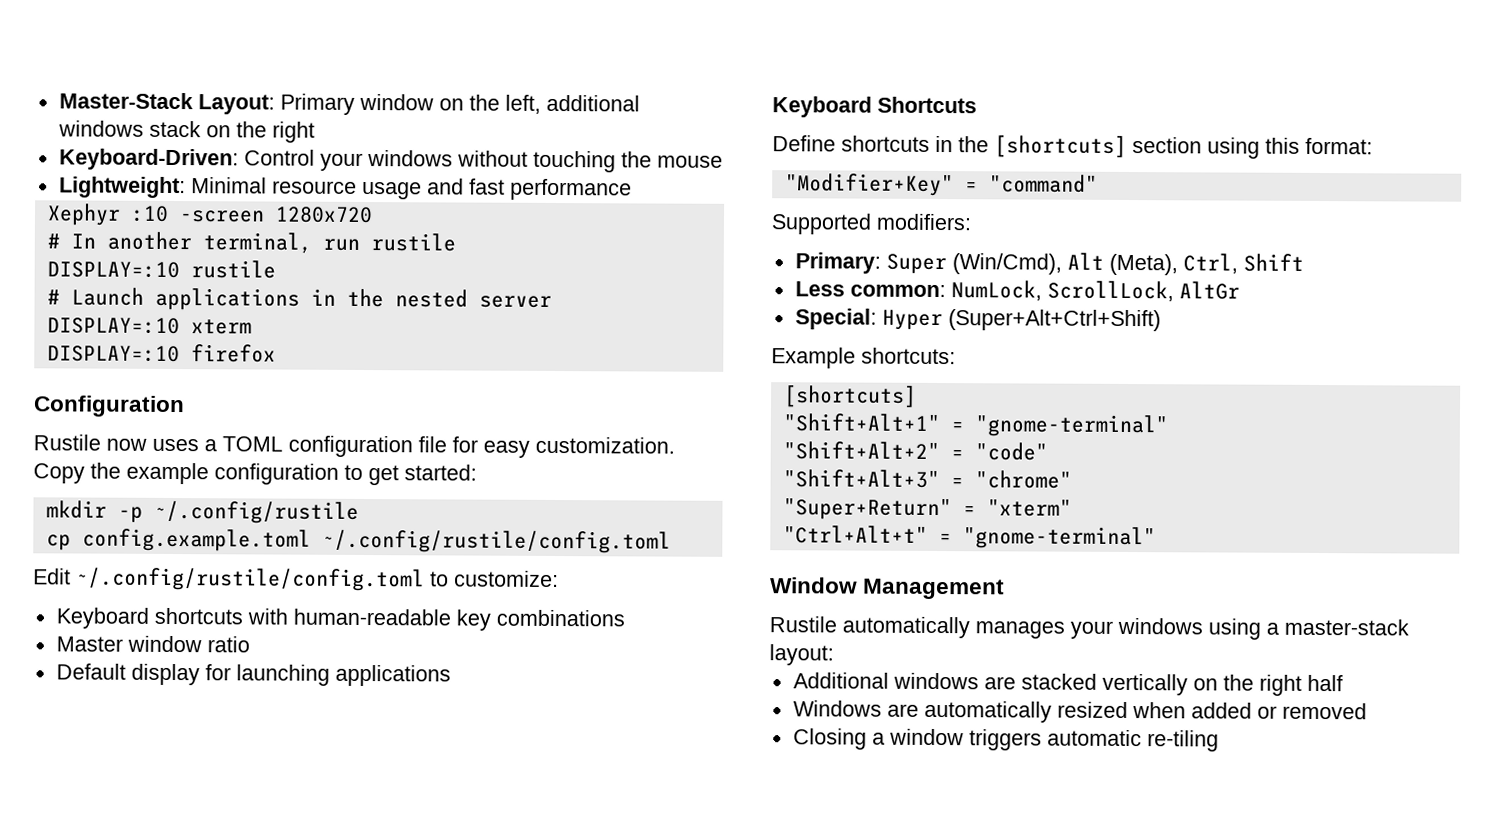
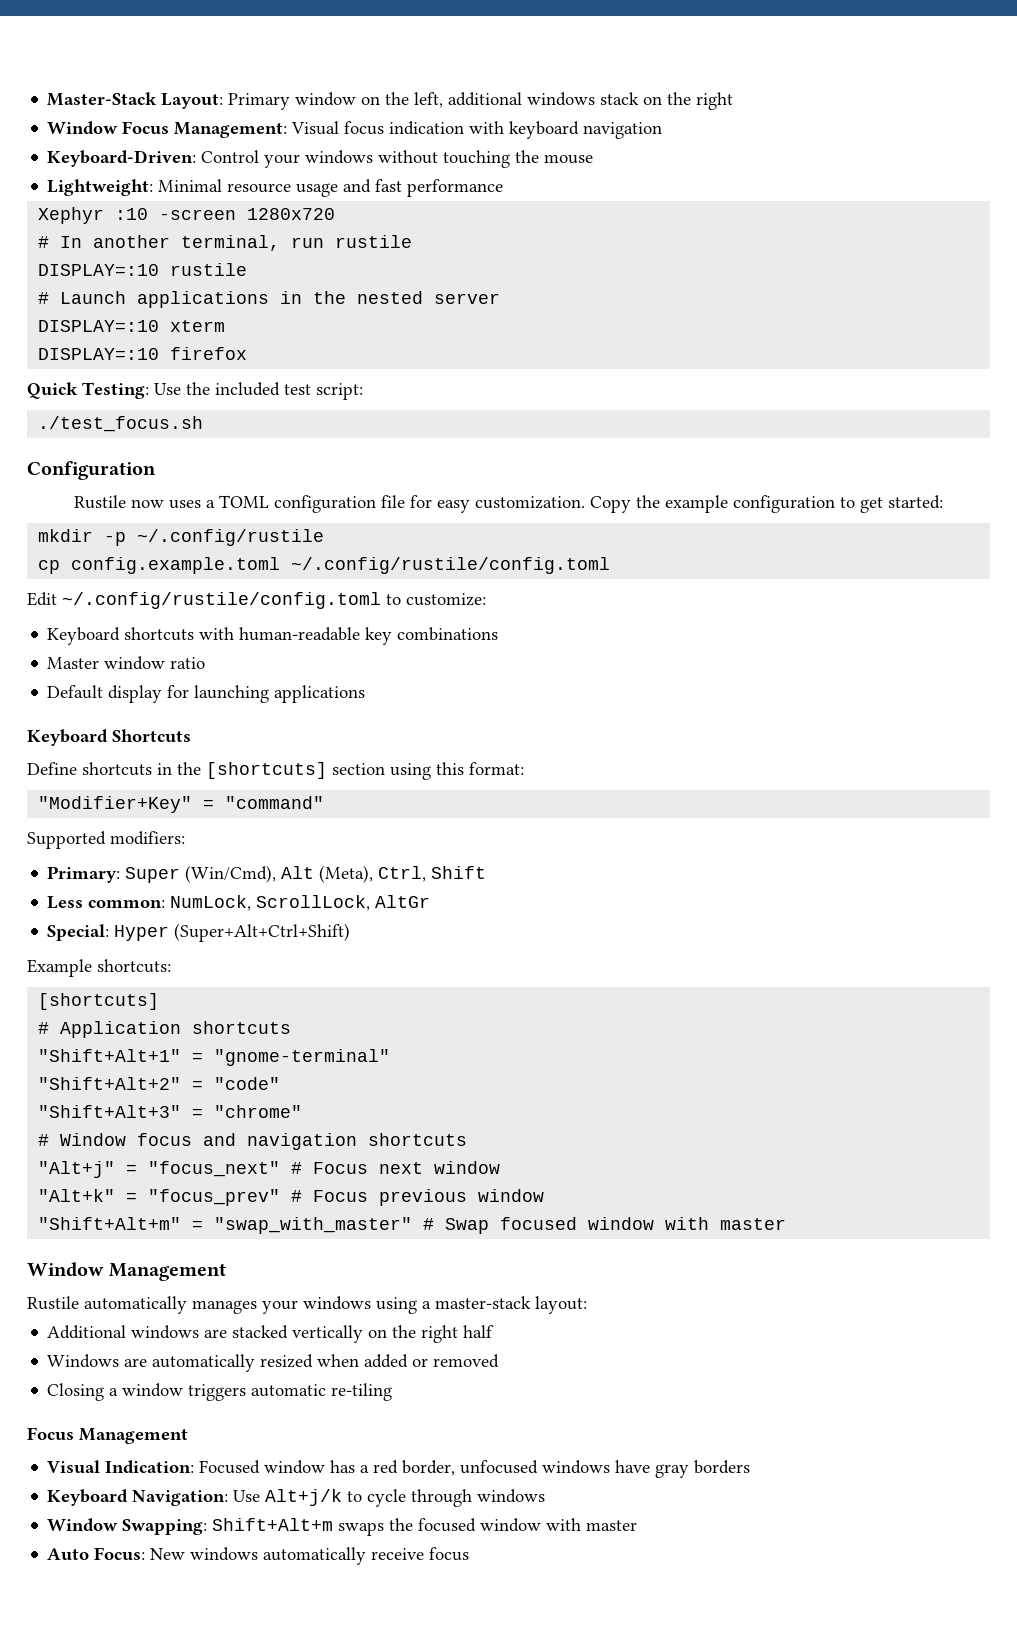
(315, 132) none -> [47,121,663,139] // Window Focus Management: Visual focus indication with keyboard navigation
(276, 353) none -> [27,382,363,400] [38,416,204,432] // Quick Testing: Use the included test script: // ./test_focus.sh
(917, 396) none -> [38,1021,292,1038] // # Application shortcuts
[782,498,1072,521] [782,525,1156,550] "Super+Return" = "xterm" // "Ctrl+Alt+t" = "gnome-terminal" -> [38,1133,468,1150] [38,1161,501,1178] [38,1189,545,1206] [38,1217,787,1234] # Window focus and navigation shortcuts // "Alt+j" = "focus_next" # Focus next window // "Alt+k" = "focus_prev" # Focus previous window // "Shift+Alt+m" = "swap_with_master" # Swap focused window with master
(1219, 741) none -> [27,1427,188,1444] [47,1460,751,1478] [47,1489,546,1507] [47,1518,638,1536] [47,1547,470,1565] // Focus Management // Visual Indication: Focused window has a red border, unfocused windows have gray borders // Keyboard Navigation: Use Alt+j/k to cycle through windows // Window Swapping: Shift+Alt+m swaps the focused window with master // Auto Focus: New windows automatically receive focus

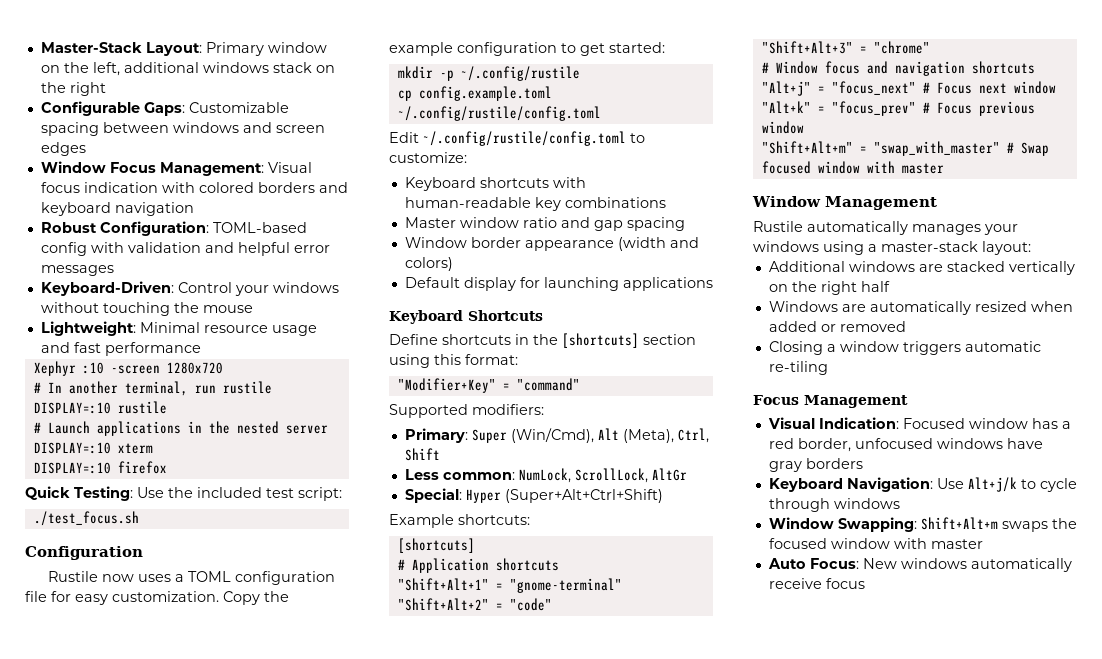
(734, 101) none -> [40,101,289,116] [40,122,325,136] [40,142,86,156] // Configurable Gaps: Customizable spacing between windows and screen edges
(505, 127) none -> [198,182,348,193] colored borders and
(663, 130) none -> [40,221,307,236] [40,242,330,256] [40,265,114,276] // Robust Configuration: TOML-based config with validation and helpful error messages
(206, 663) none -> [560,217,685,231] [404,237,699,251] [404,257,453,271] and gap spacing // Window border appearance (width and colors)

